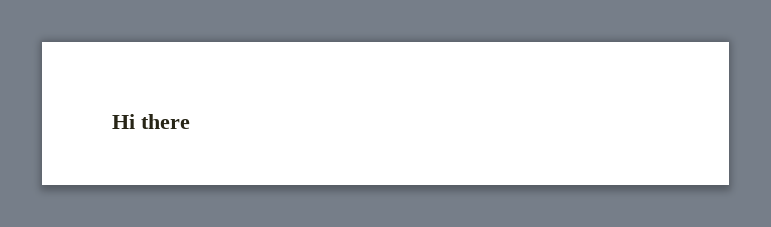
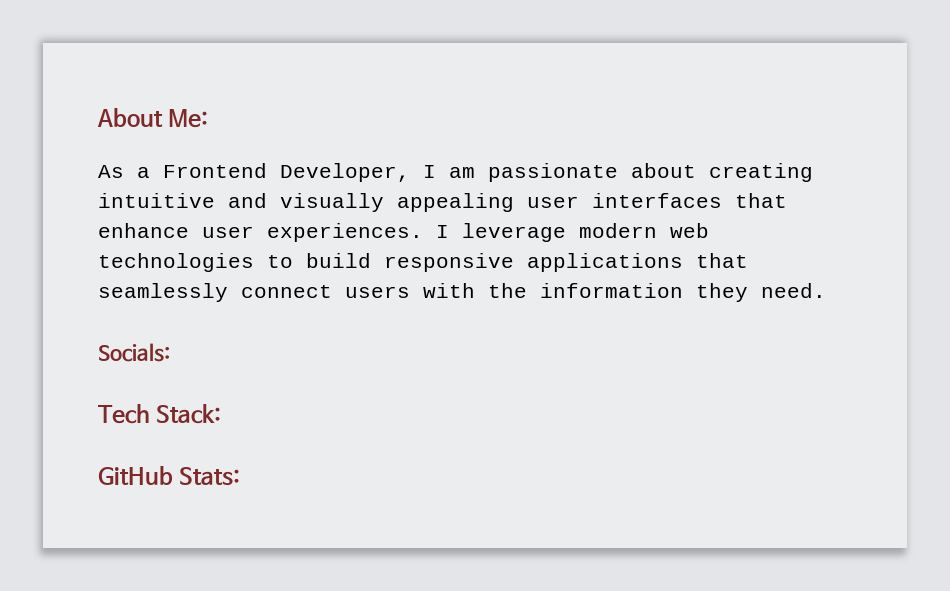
[112,114,190,129] Hi there -> [97,108,209,128] [98,163,813,182] [98,193,787,212] [98,223,709,242] [98,253,748,272] [98,283,826,302] [98,343,170,362] [98,404,222,424] [98,466,241,486] About Me: // As a Frontend Developer, I am passionate about creating intuitive and visually appealing user interfaces that enhance user experiences. I leverage modern web technologies to build responsive applications that seamlessly connect users with the information they need. // Socials: // Tech Stack: // GitHub Stats:

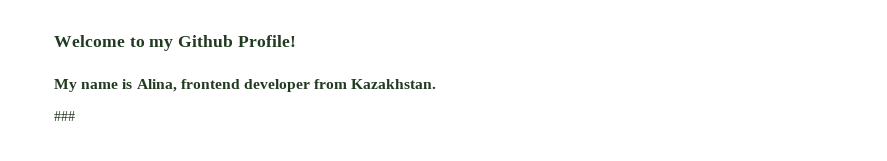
[97,108,209,128] [98,163,813,182] [98,193,787,212] [98,223,709,242] [98,253,748,272] [98,283,826,302] [98,343,170,362] [98,404,222,424] [98,466,241,486] About Me: // As a Frontend Developer, I am passionate about creating intuitive and visually appealing user interfaces that enhance user experiences. I leverage modern web technologies to build responsive applications that seamlessly connect users with the information they need. // Socials: // Tech Stack: // GitHub Stats: -> [54,35,296,51] [54,79,437,92] [54,111,75,121] Welcome to my Github Profile! // My name is Alina, frontend developer from Kazakhstan. // ###

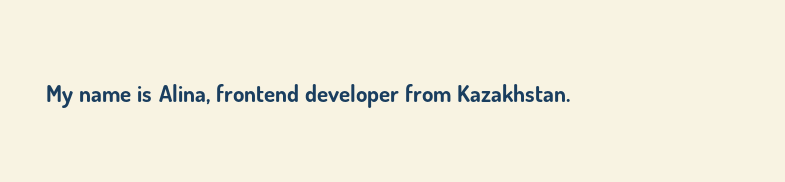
[54,35,296,51] Welcome to my Github Profile! // -> (46, 96) none
[54,111,75,121] // ### -> (571, 93) none

